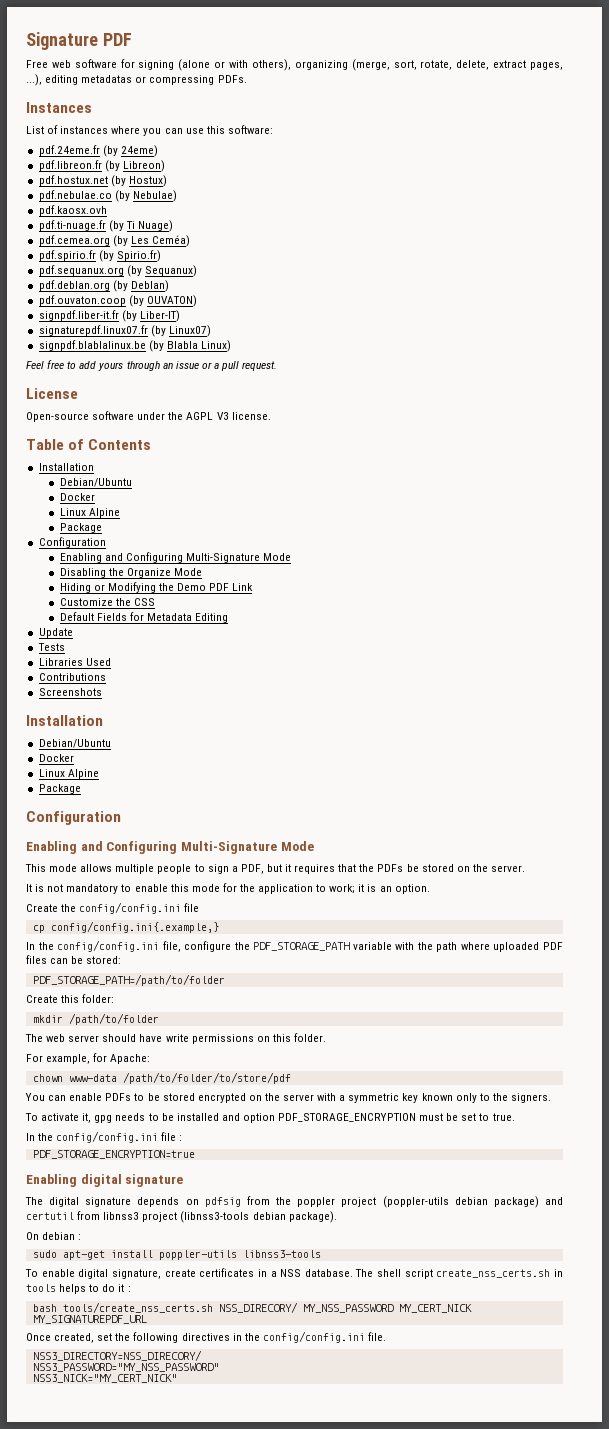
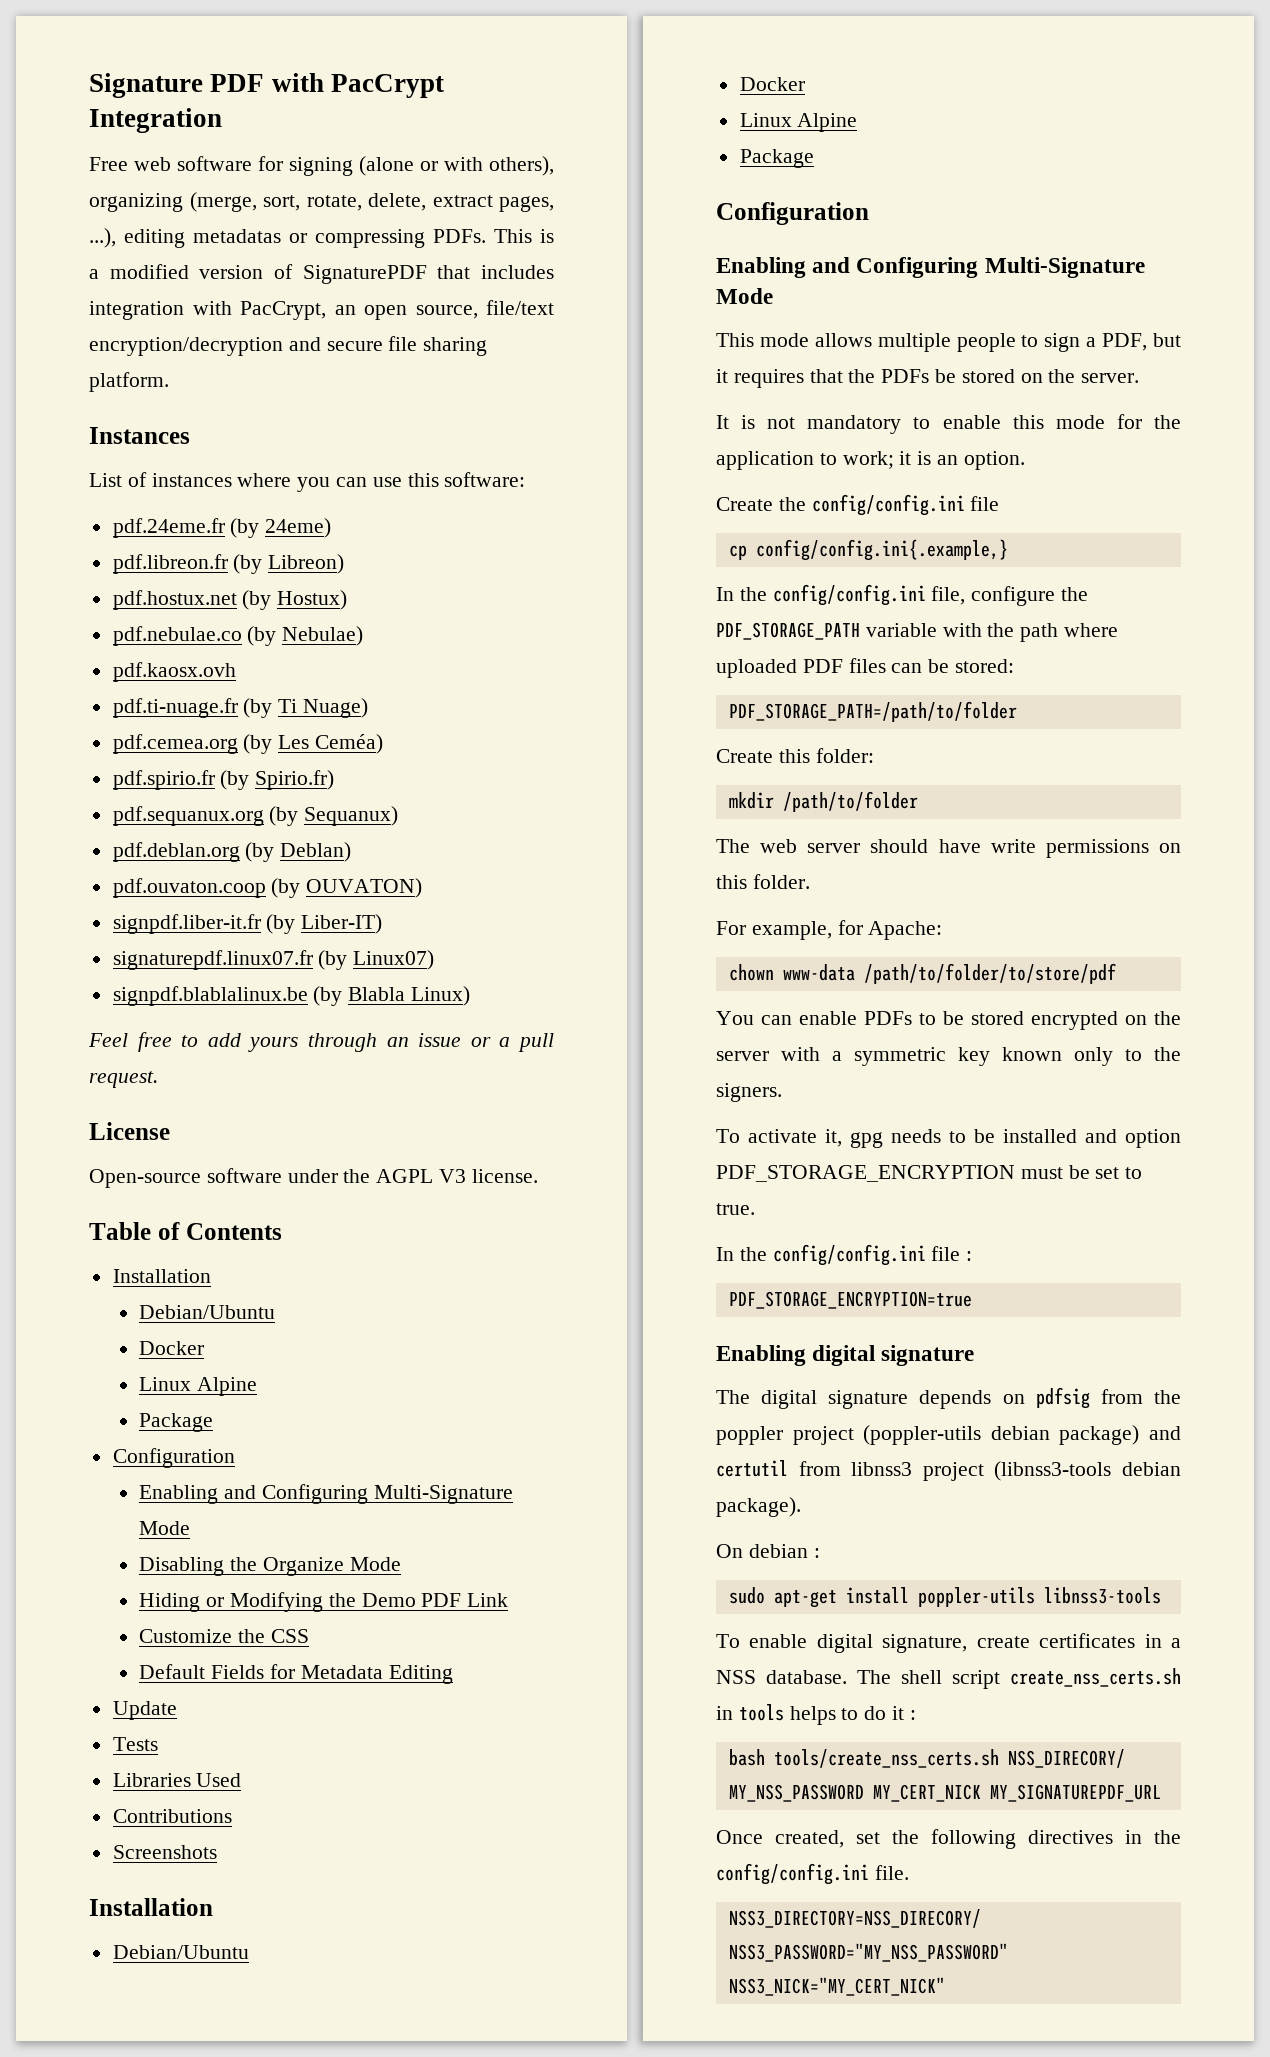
(132, 39) none -> [271,73,444,98] [89,108,222,133] with PacCrypt Integration
(247, 79) none -> [494,229,554,243] [89,264,554,284] [89,300,554,320] [89,336,488,356] [89,372,169,392] This is a modified version of SignaturePDF that includes integration with PacCrypt, an open source, file/text encryption/decryption and secure file sharing platform.

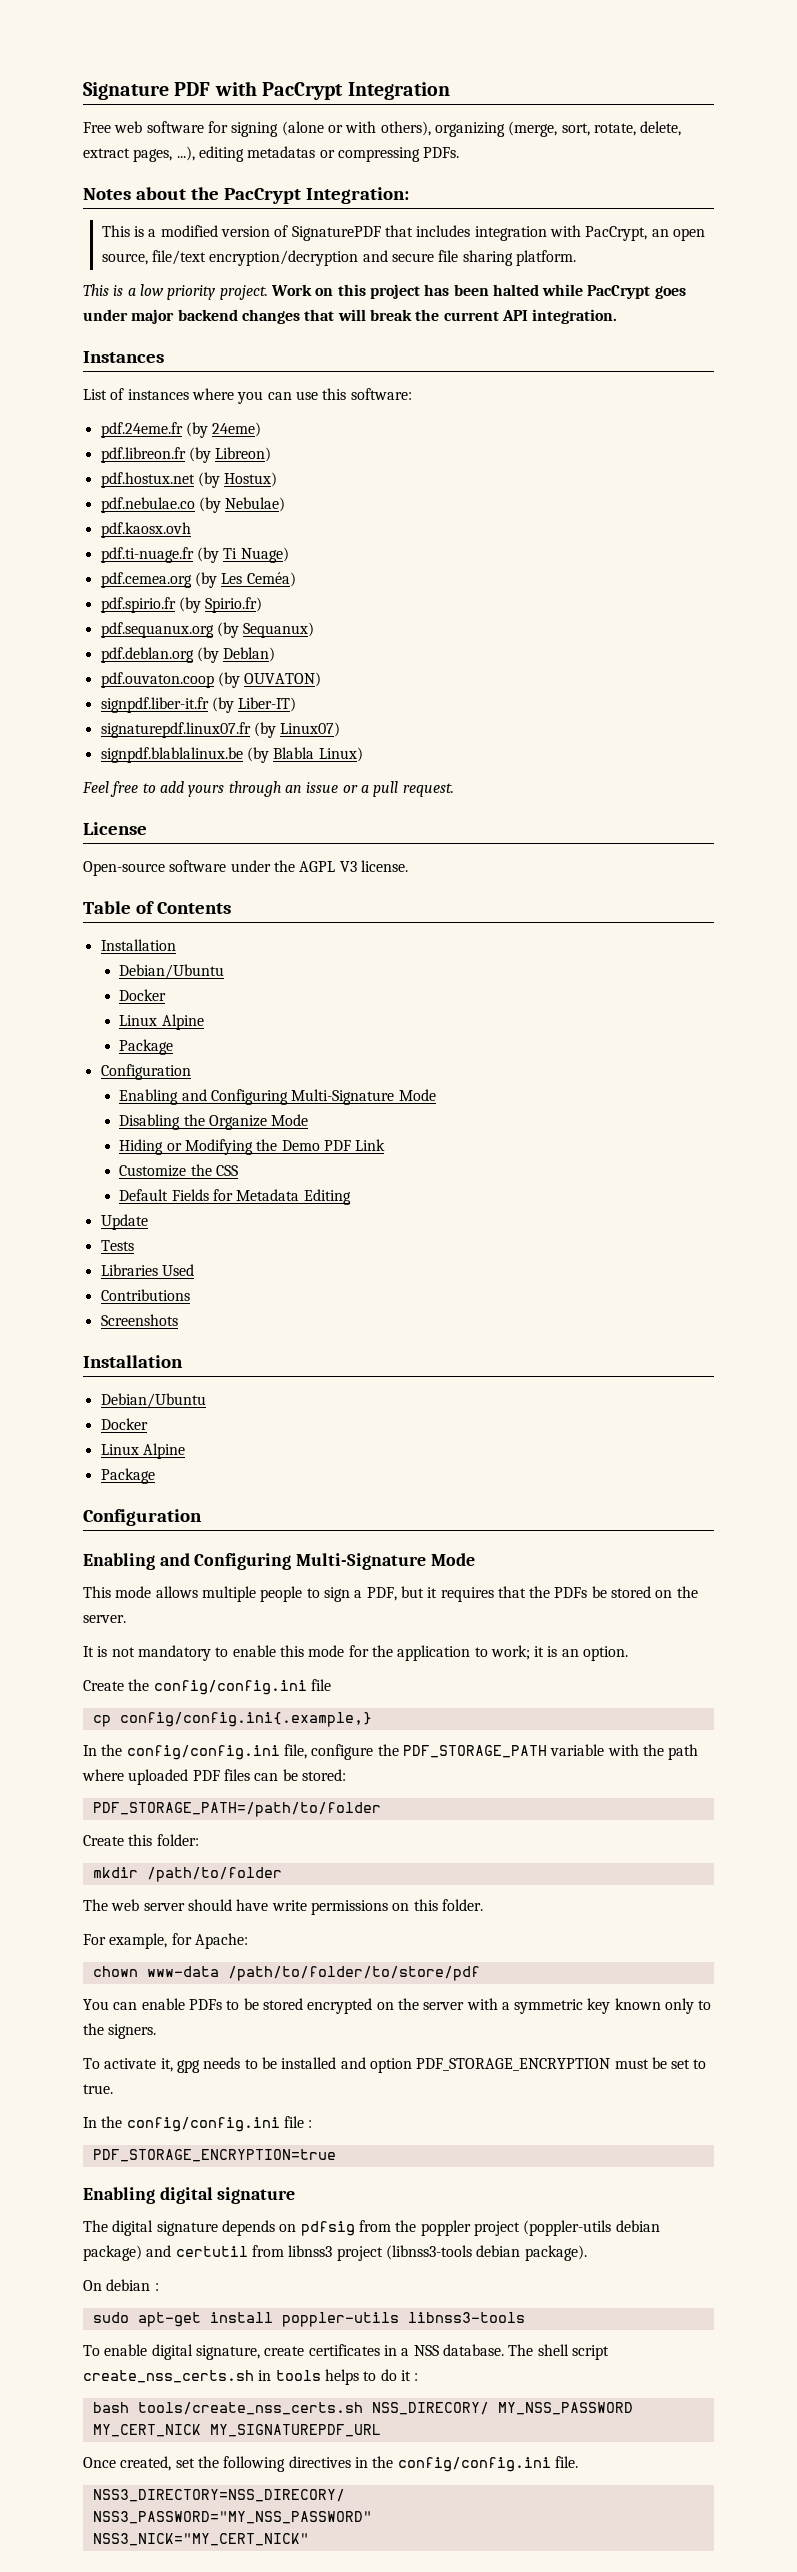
(486, 236) none -> [83,187,409,204] // Notes about the PacCrypt Integration: //
(169, 382) none -> [83,284,686,300] [83,309,618,324] // This is a low priority project. Work on this project has been halted while PacCrypt goes under major backend changes that will break the current API integration.

